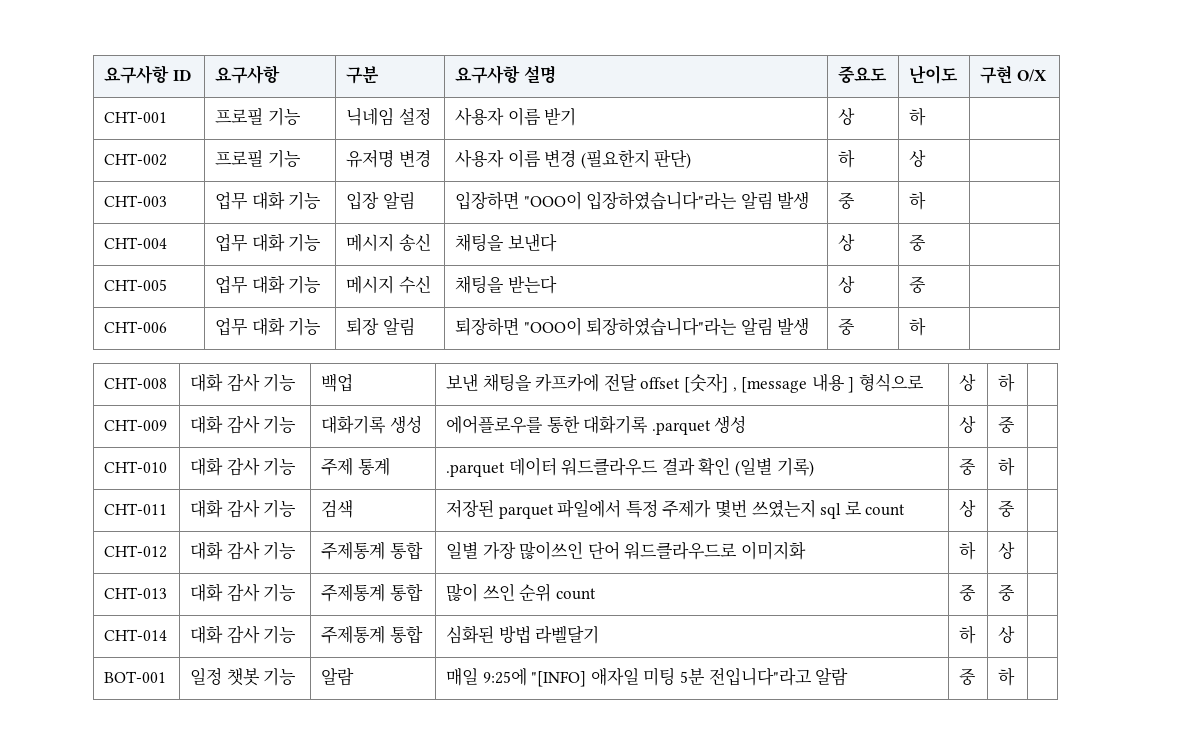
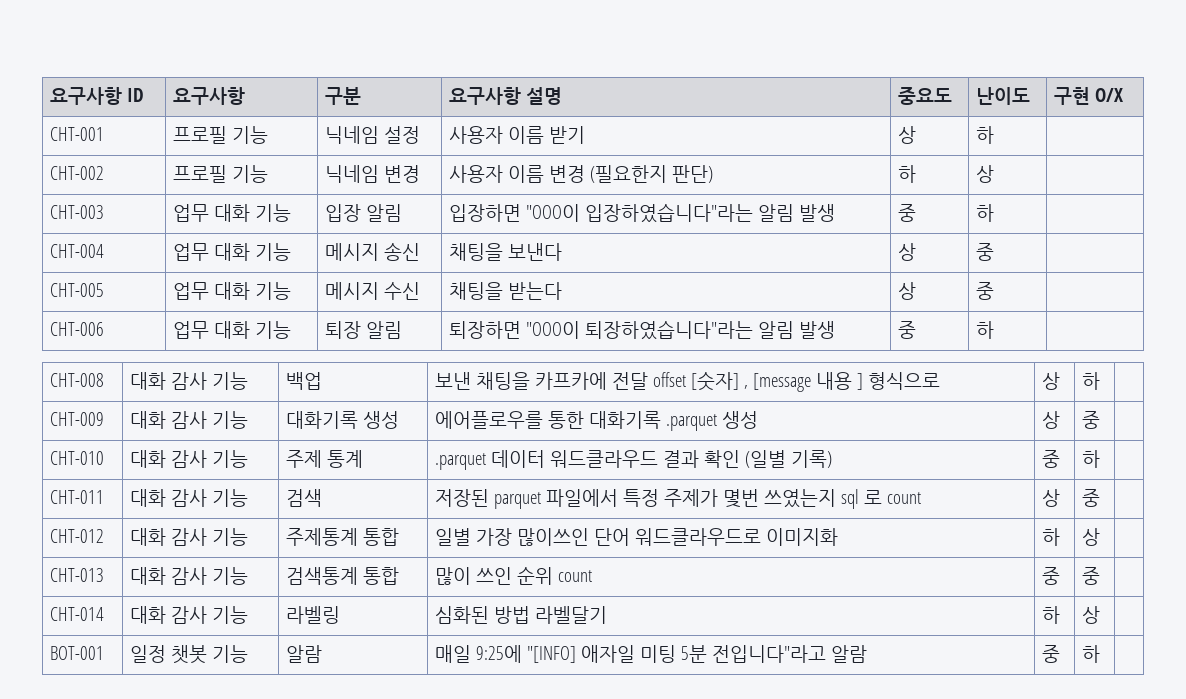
[346,149,395,168] 유저명 -> [325,165,380,183] 닉네임
[321,583,386,602] 주제통계 -> [286,567,359,585] 검색통계
[321,625,423,644] 주제통계 통합 -> [286,606,341,624] 라벨링

